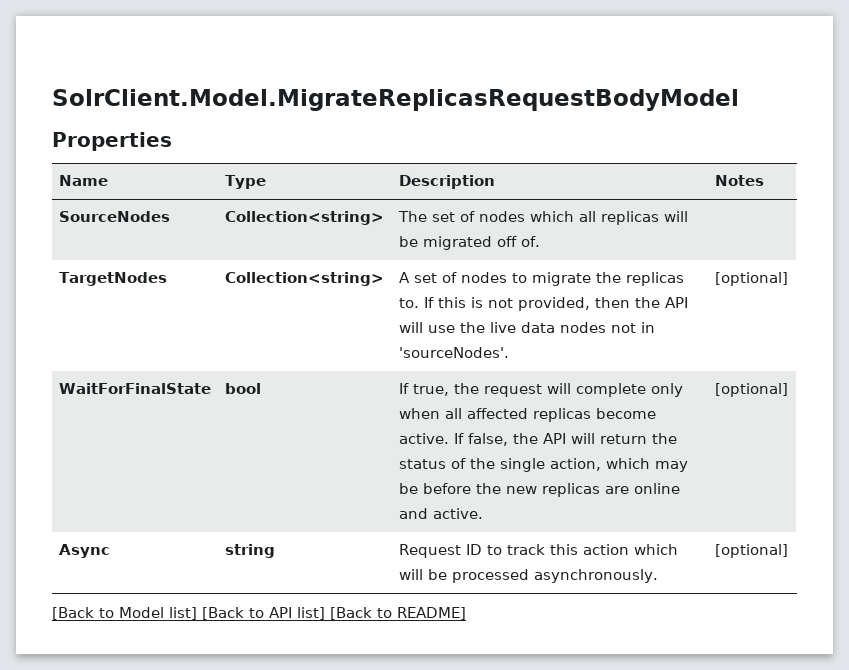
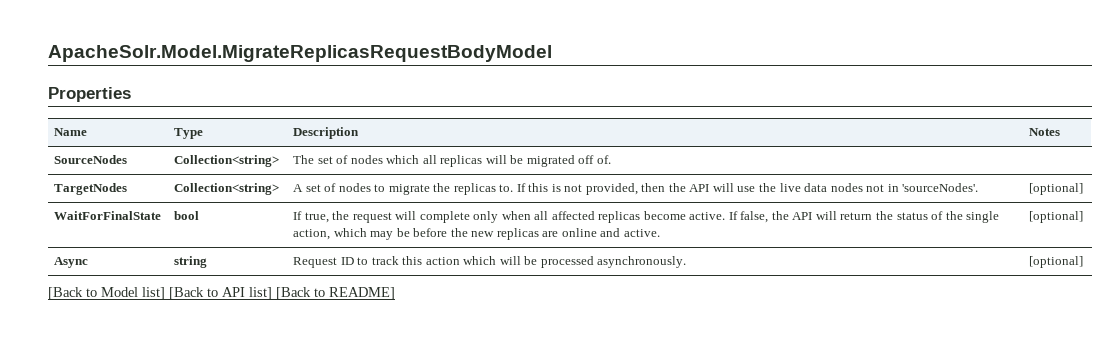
[52,89,739,111] SolrClient.Model.MigrateReplicasRequestBodyModel -> [48,45,552,62] ApacheSolr.Model.MigrateReplicasRequestBodyModel

